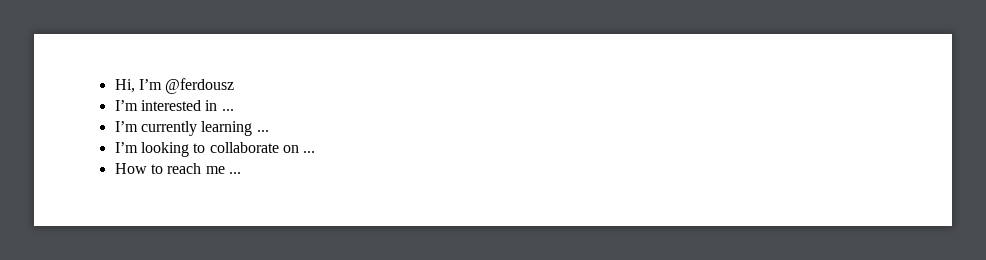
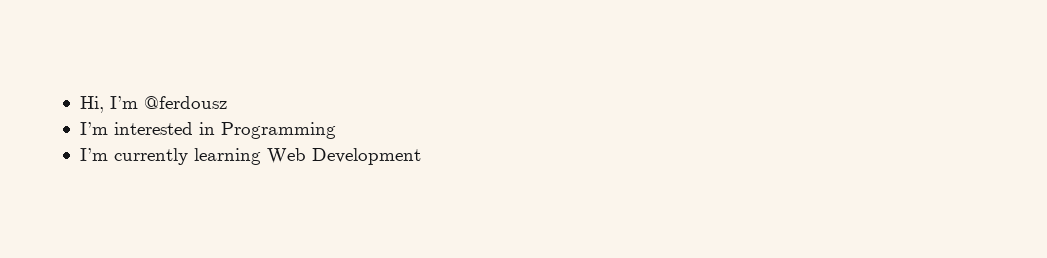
[221,109,234,111] ... -> [220,122,336,139] Programming
[256,130,269,132] [114,142,316,157] [114,163,241,174] ... // I’m looking to collaborate on ... // How to reach me ... -> [266,148,421,165] Web Development

